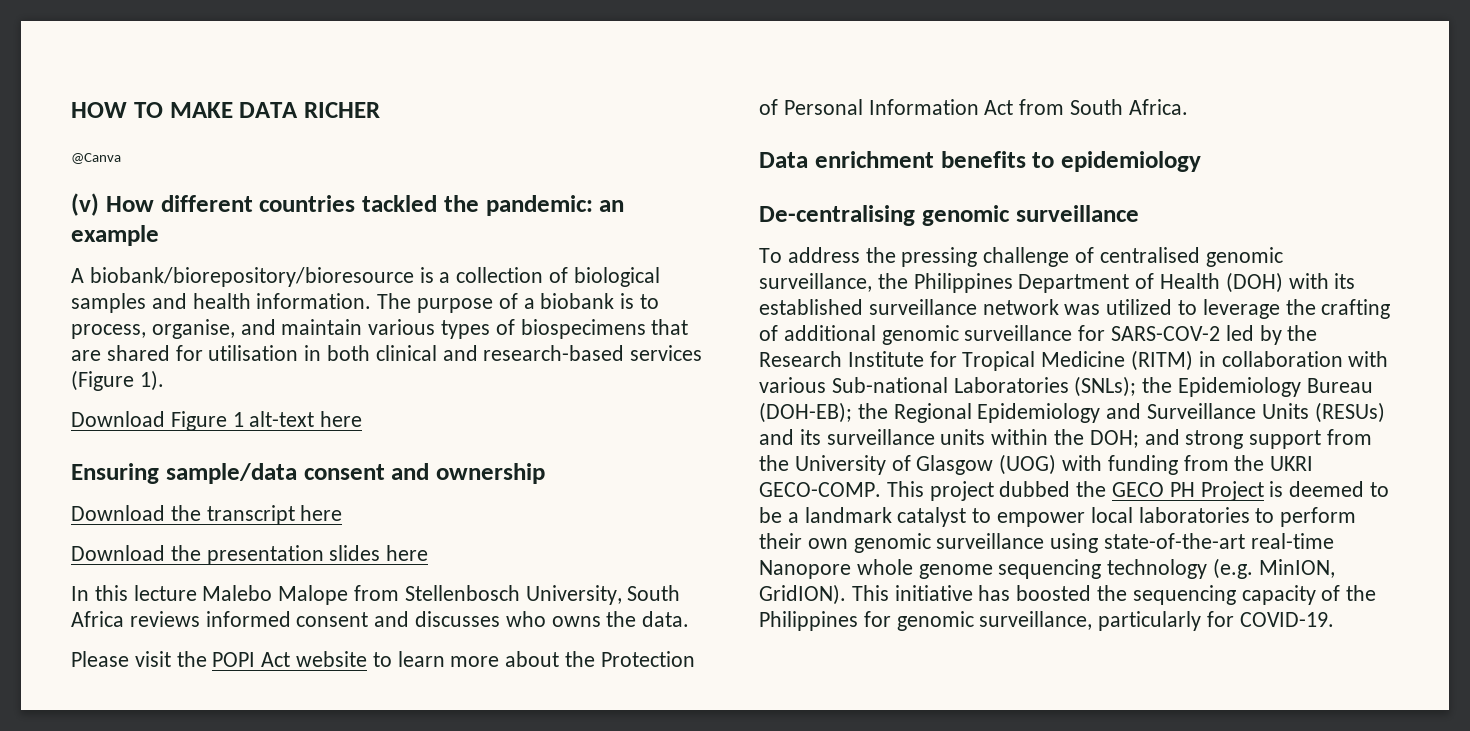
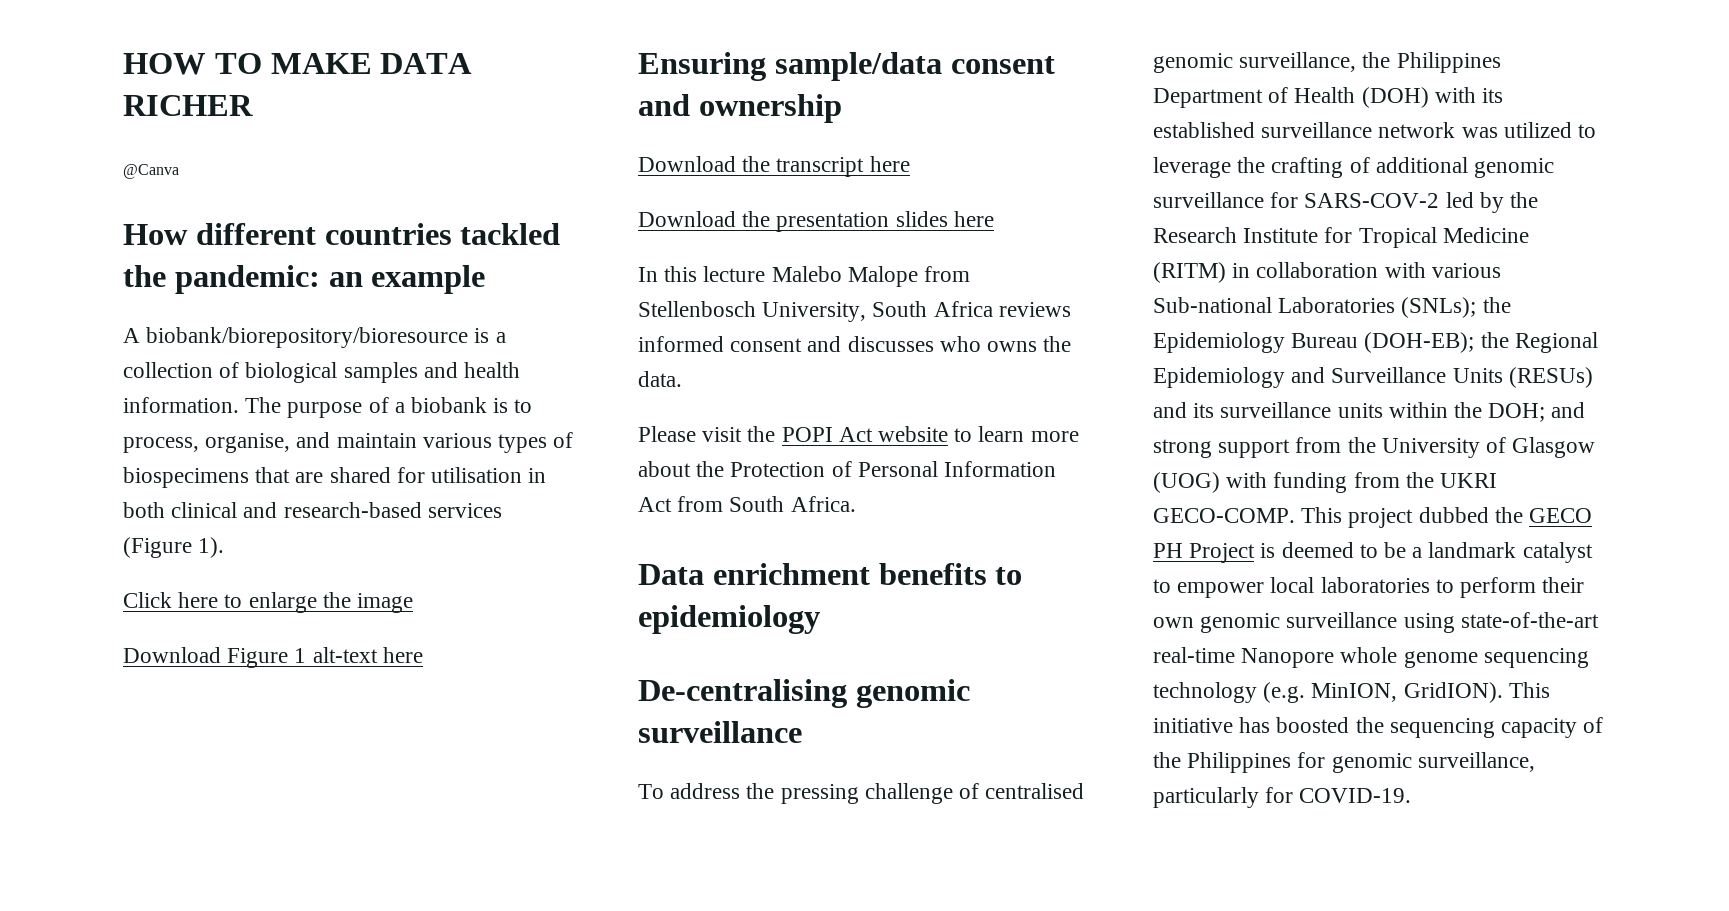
[71,193,99,216] (v) -> (179, 171) none
(164, 380) none -> [123,592,414,613] // Click here to enlarge the image

